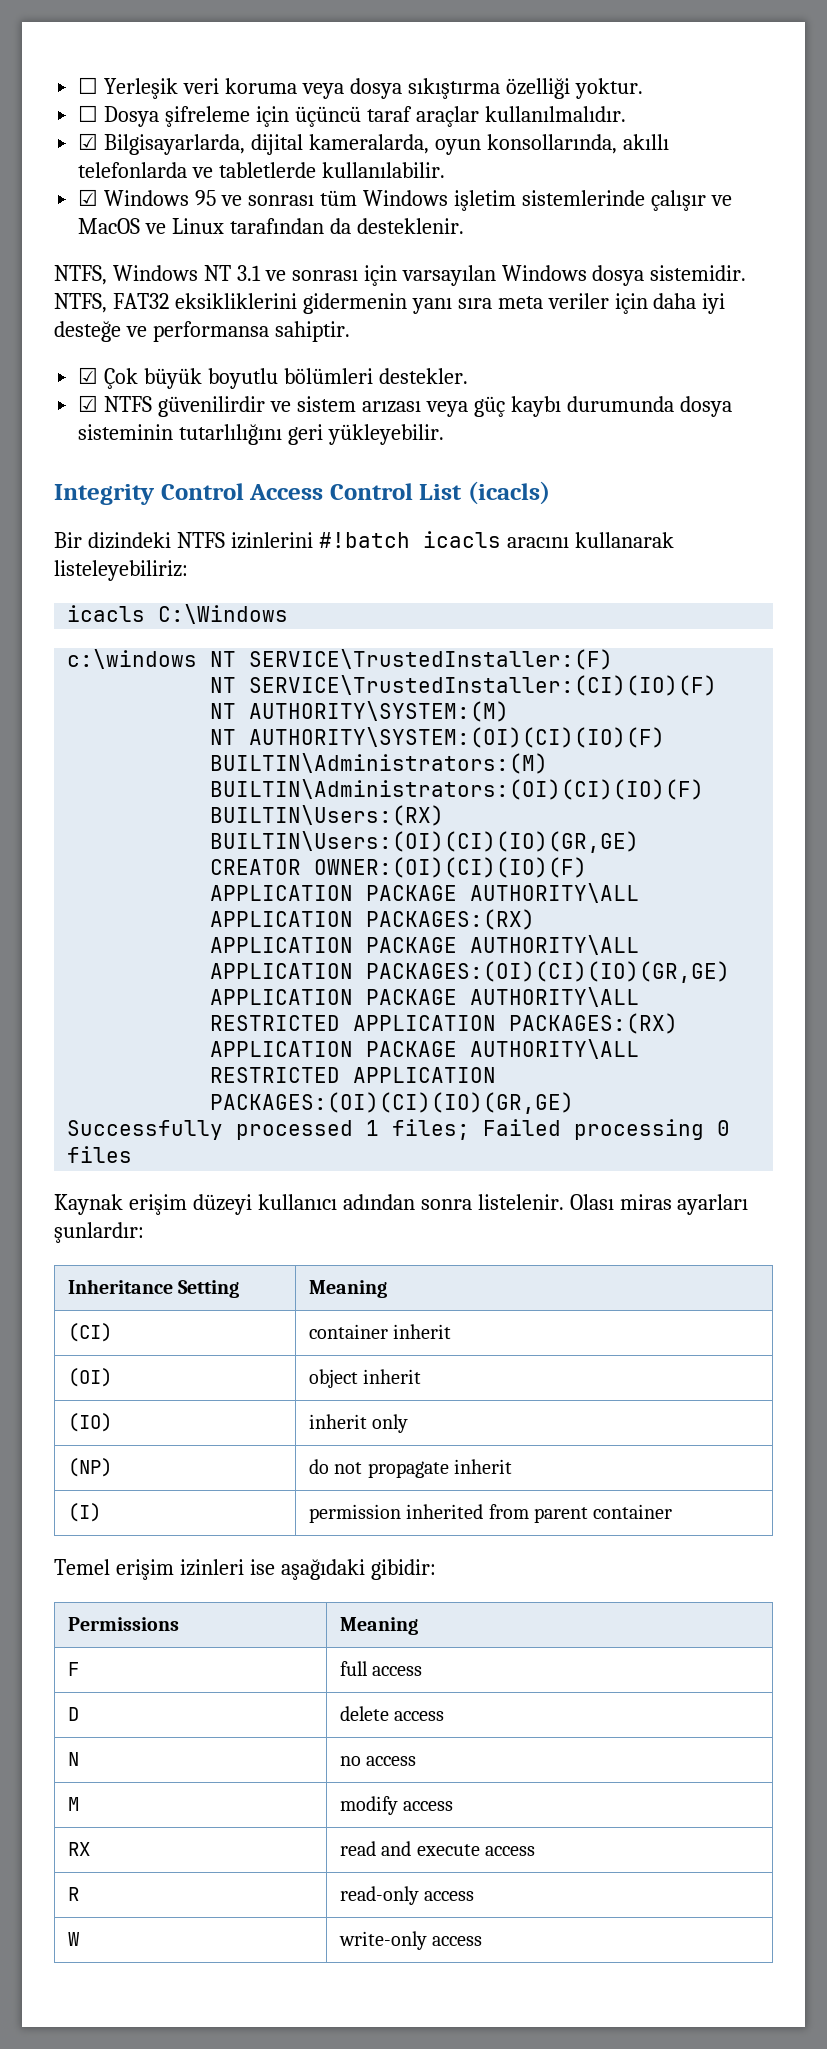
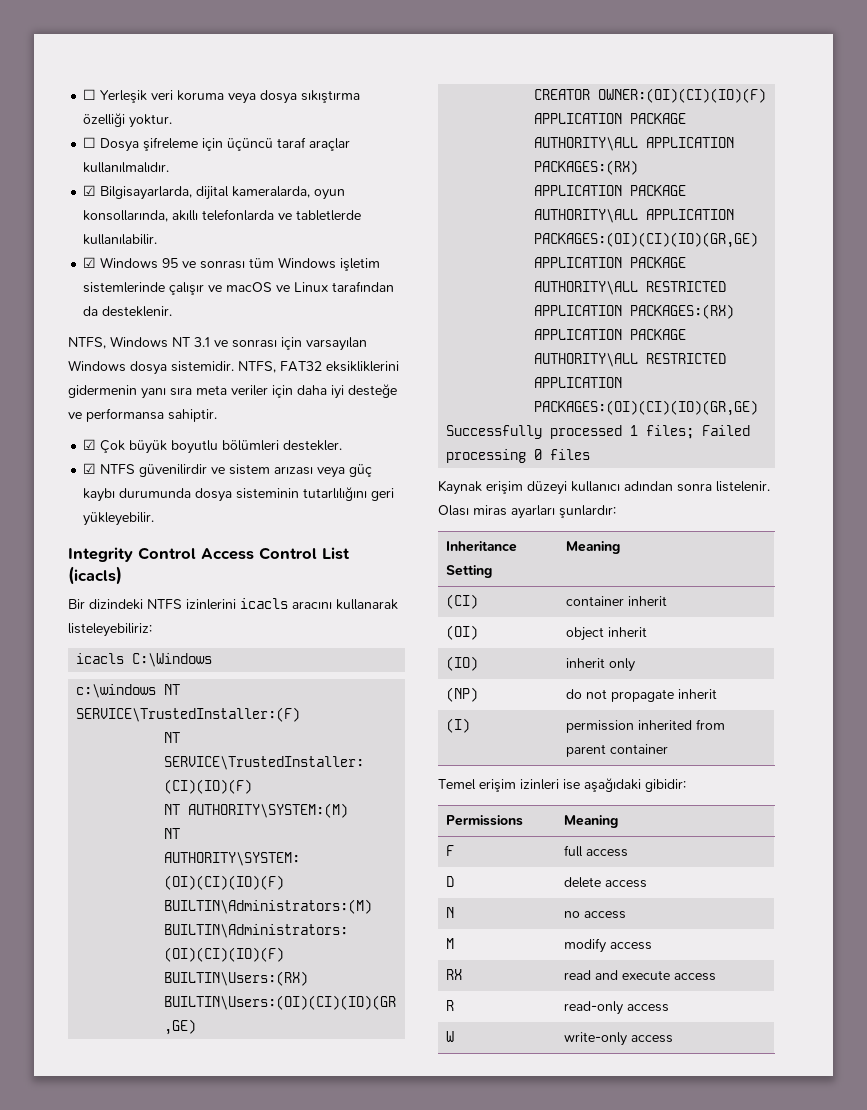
[78,218,141,234] MacOS -> [226,282,273,292] macOS
[318,532,410,548] #!batch -> (236, 604) none

